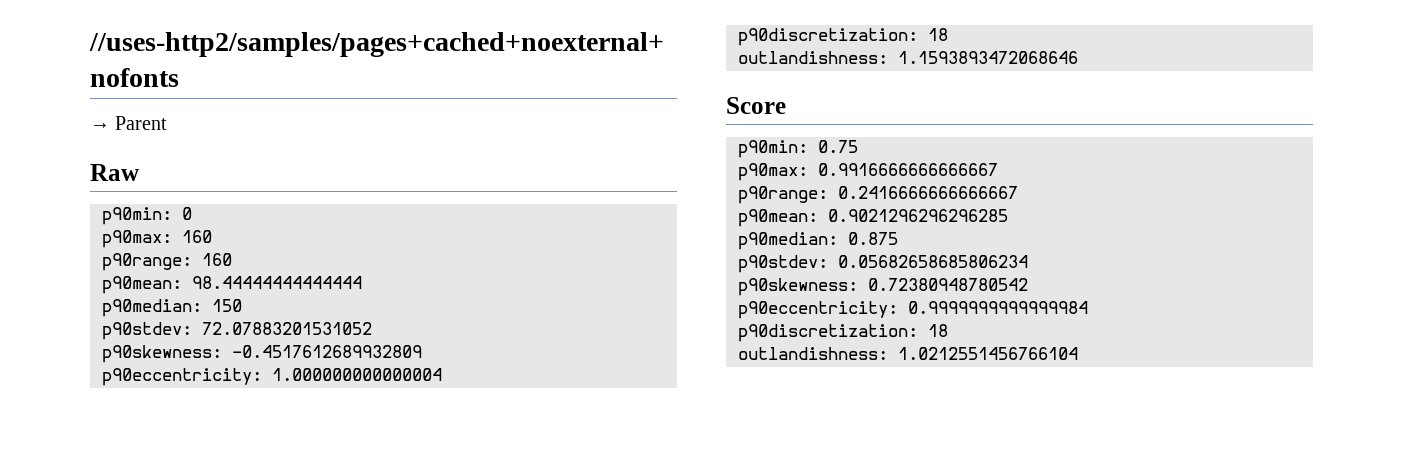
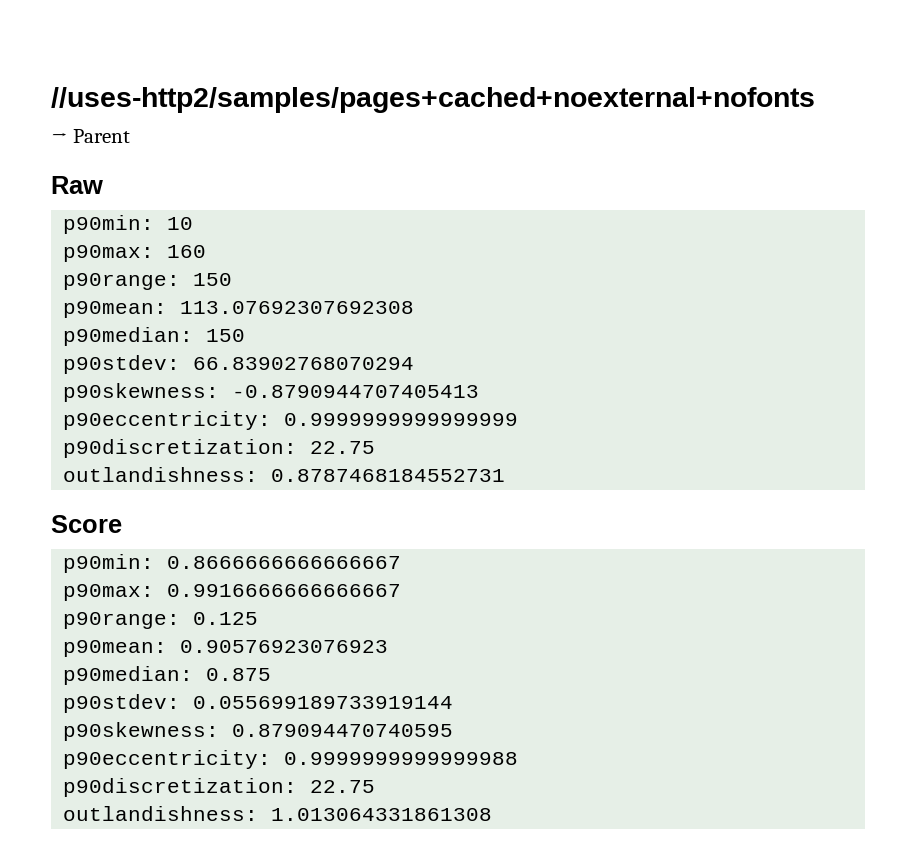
[182,207,192,220] 0 -> [167,217,194,230] 10
[202,253,232,266] [102,276,362,294] 160 // p90mean: 98.44444444444444 -> [193,273,233,286] [63,301,415,318] 150 // p90mean: 113.07692307692308
[202,322,372,335] [102,345,422,363] [102,368,442,386] [738,28,948,46] [738,51,1078,64] 72.07883201531052 // p90skewness: -0.4517612689932809 // p90eccentricity: 1.000000000000004 // p90discretization: 18 // outlandishness: 1.1593893472068646 -> [193,357,415,370] [63,383,480,402] [63,411,519,430] [63,439,376,458] [63,467,506,482] 66.83902768070294 // p90skewness: -0.8790944707405413 // p90eccentricity: 0.9999999999999999 // p90discretization: 22.75 // outlandishness: 0.8787468184552731
[818,140,858,153] 0.75 -> [167,556,402,569] 0.8666666666666667
[838,186,1018,199] [738,209,1008,227] 0.2416666666666667 // p90mean: 0.9021296296296285 -> [193,612,259,625] [63,640,389,657] 0.125 // p90mean: 0.90576923076923
[838,255,1028,268] [738,278,1028,296] [738,301,1088,319] [738,324,948,342] [738,347,1078,360] 0.05682658685806234 // p90skewness: 0.72380948780542 // p90eccentricity: 0.9999999999999984 // p90discretization: 18 // outlandishness: 1.0212551456766104 -> [193,696,454,709] [63,722,454,741] [63,750,519,769] [63,778,376,797] [63,806,493,821] 0.055699189733919144 // p90skewness: 0.879094470740595 // p90eccentricity: 0.9999999999999988 // p90discretization: 22.75 // outlandishness: 1.013064331861308

